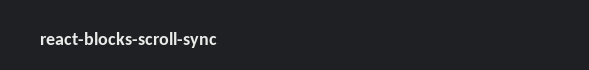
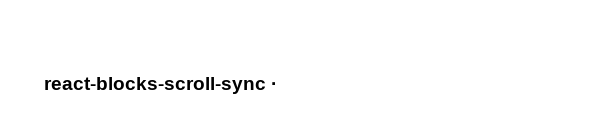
(217, 40) none -> [271,82,278,90] ·

